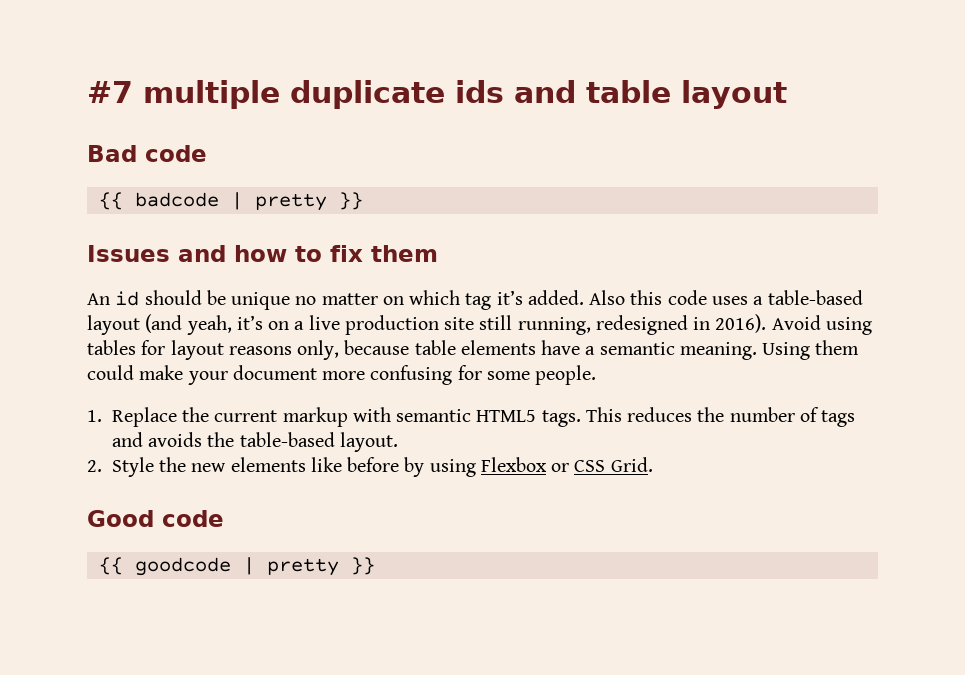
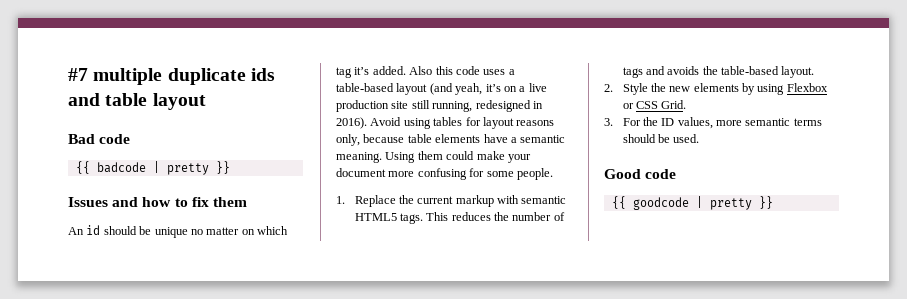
[310,457,400,472] like before -> (739, 87) none
(653, 464) none -> [604,117,822,129] [622,134,700,143] // 3. For the ID values, more semantic terms should be used.

